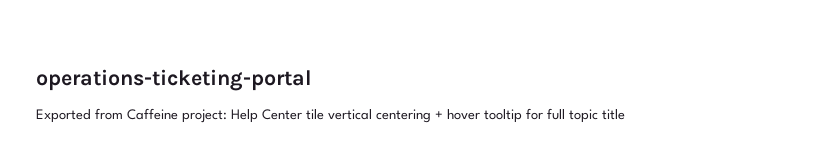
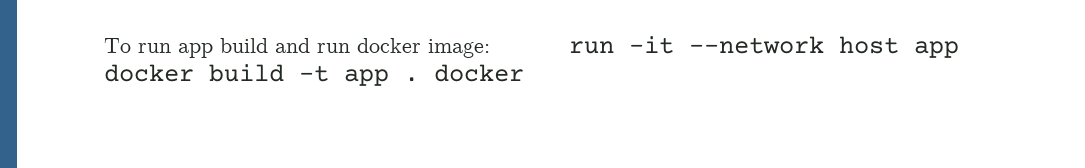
[36,69,312,91] [36,108,625,123] operations-ticketing-portal // Exported from Caffeine project: Help Center tile vertical centering + hover tooltip for full topic title -> [104,38,490,58] [104,64,524,86] [569,36,959,58] To run app build and run docker image: docker build -t app . docker run -it --network host app

